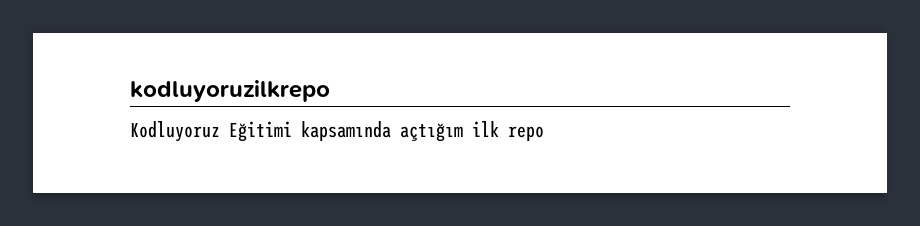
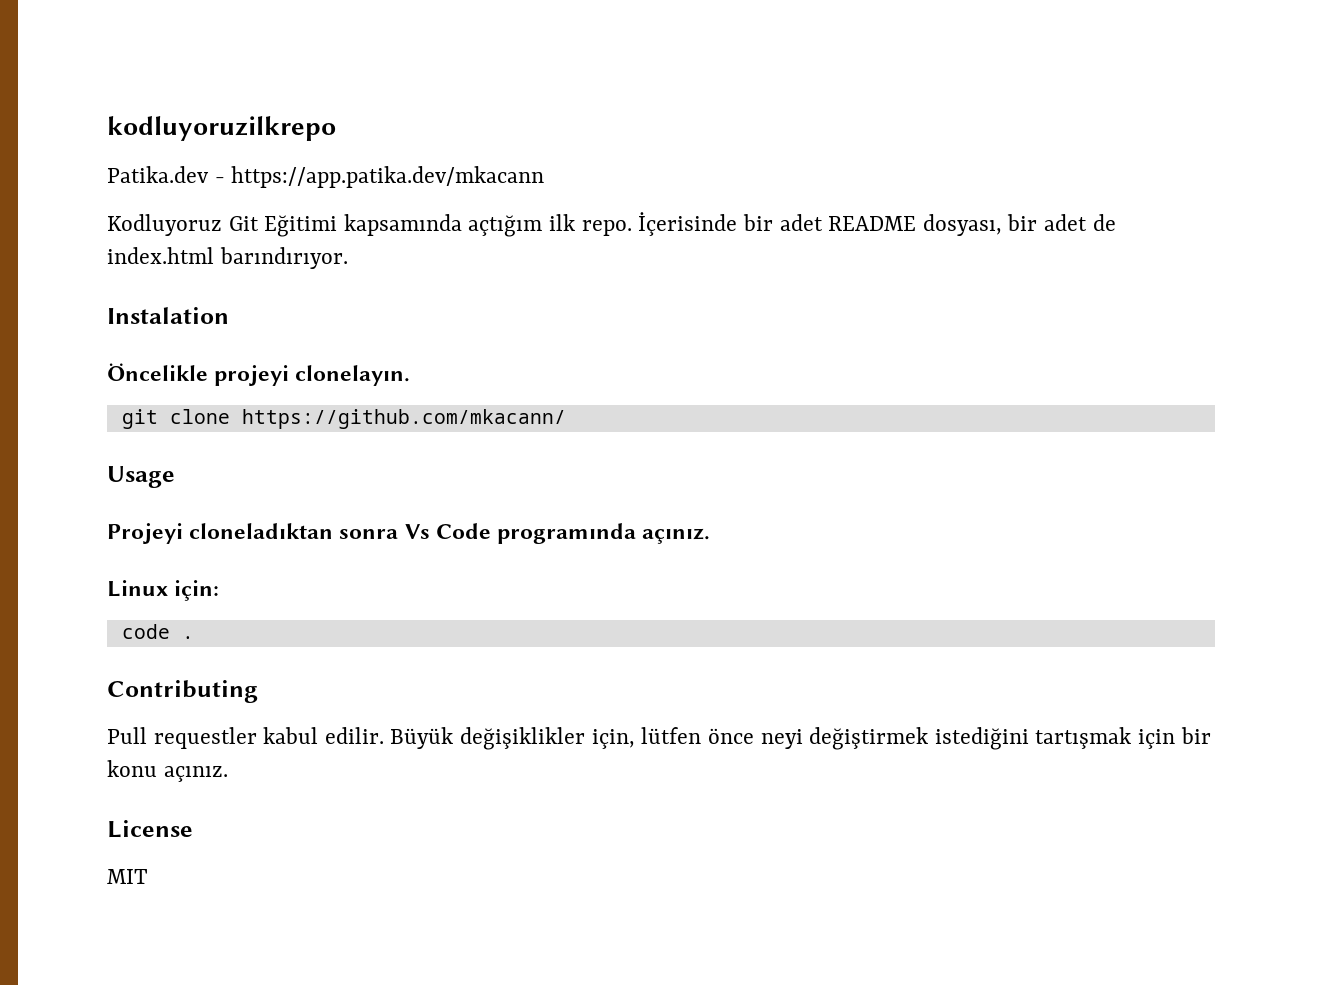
(330, 91) none -> [107,166,545,188] // Patika.dev - https://app.patika.dev/mkacann
(220, 131) none -> [228,216,259,231] Git
[508,126,544,141] repo -> [581,212,1116,236] [107,247,348,269] [107,307,229,324] [107,363,411,386] [121,409,566,429] [107,466,175,488] [107,523,711,544] [107,580,220,601] [121,624,194,639] [107,680,258,703] [107,727,1211,750] [107,760,228,782] [107,820,193,838] [107,869,148,884] repo. İçerisinde bir adet README dosyası, bir adet de index.html barındırıyor. // Instalation // Öncelikle projeyi clonelayın. // git clone https://github.com/mkacann/ // Usage // Projeyi cloneladıktan sonra Vs Code programında açınız. // Linux için: // code . // Contributing // Pull requestler kabul edilir. Büyük değişiklikler için, lütfen önce neyi değiştirmek istediğini tartışmak için bir konu açınız. // License // MIT

